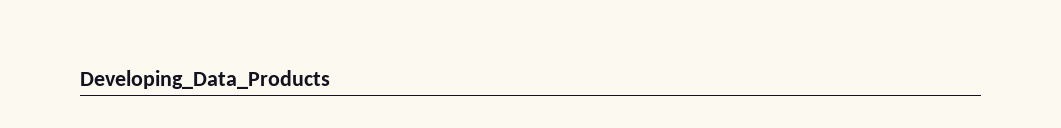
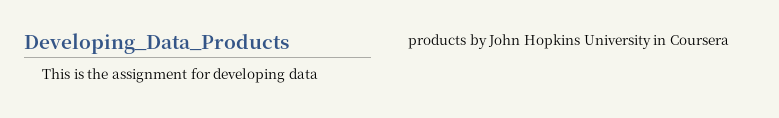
(330, 79) none -> [42,68,319,83] [408,34,729,49] // This is the assignment for developing data products by John Hopkins University in Coursera

